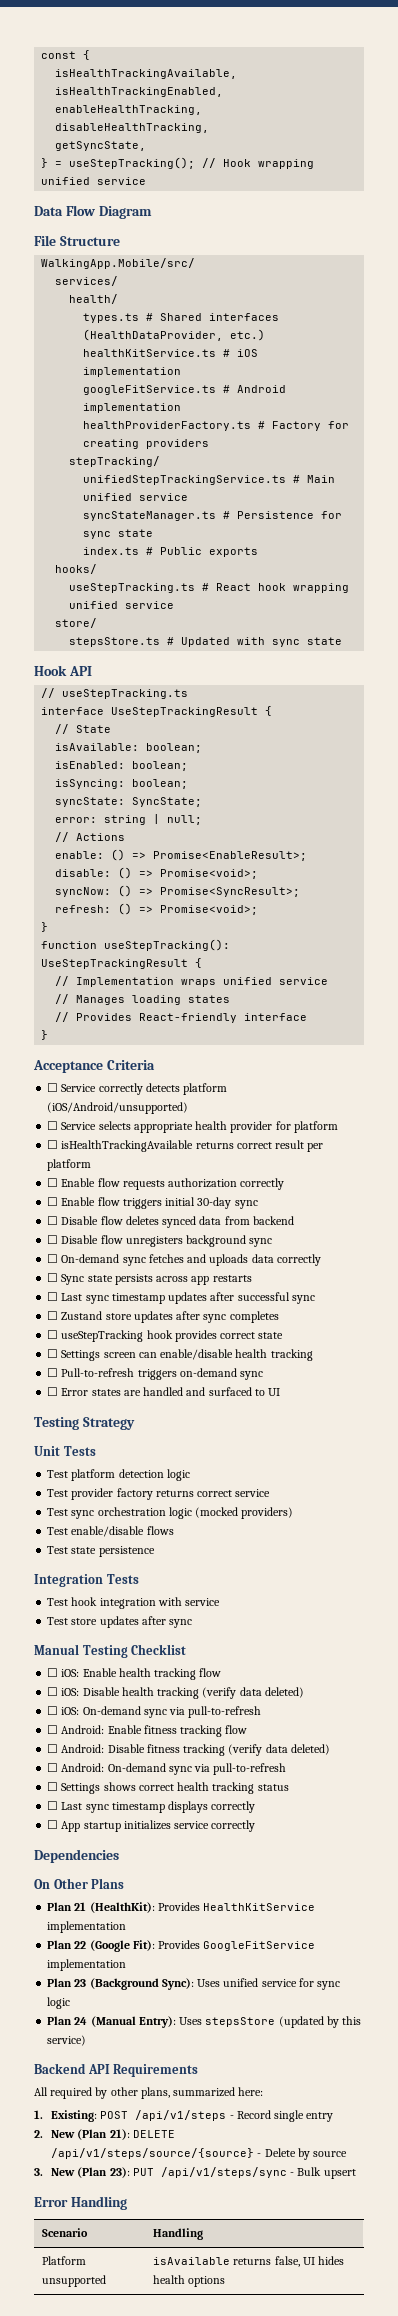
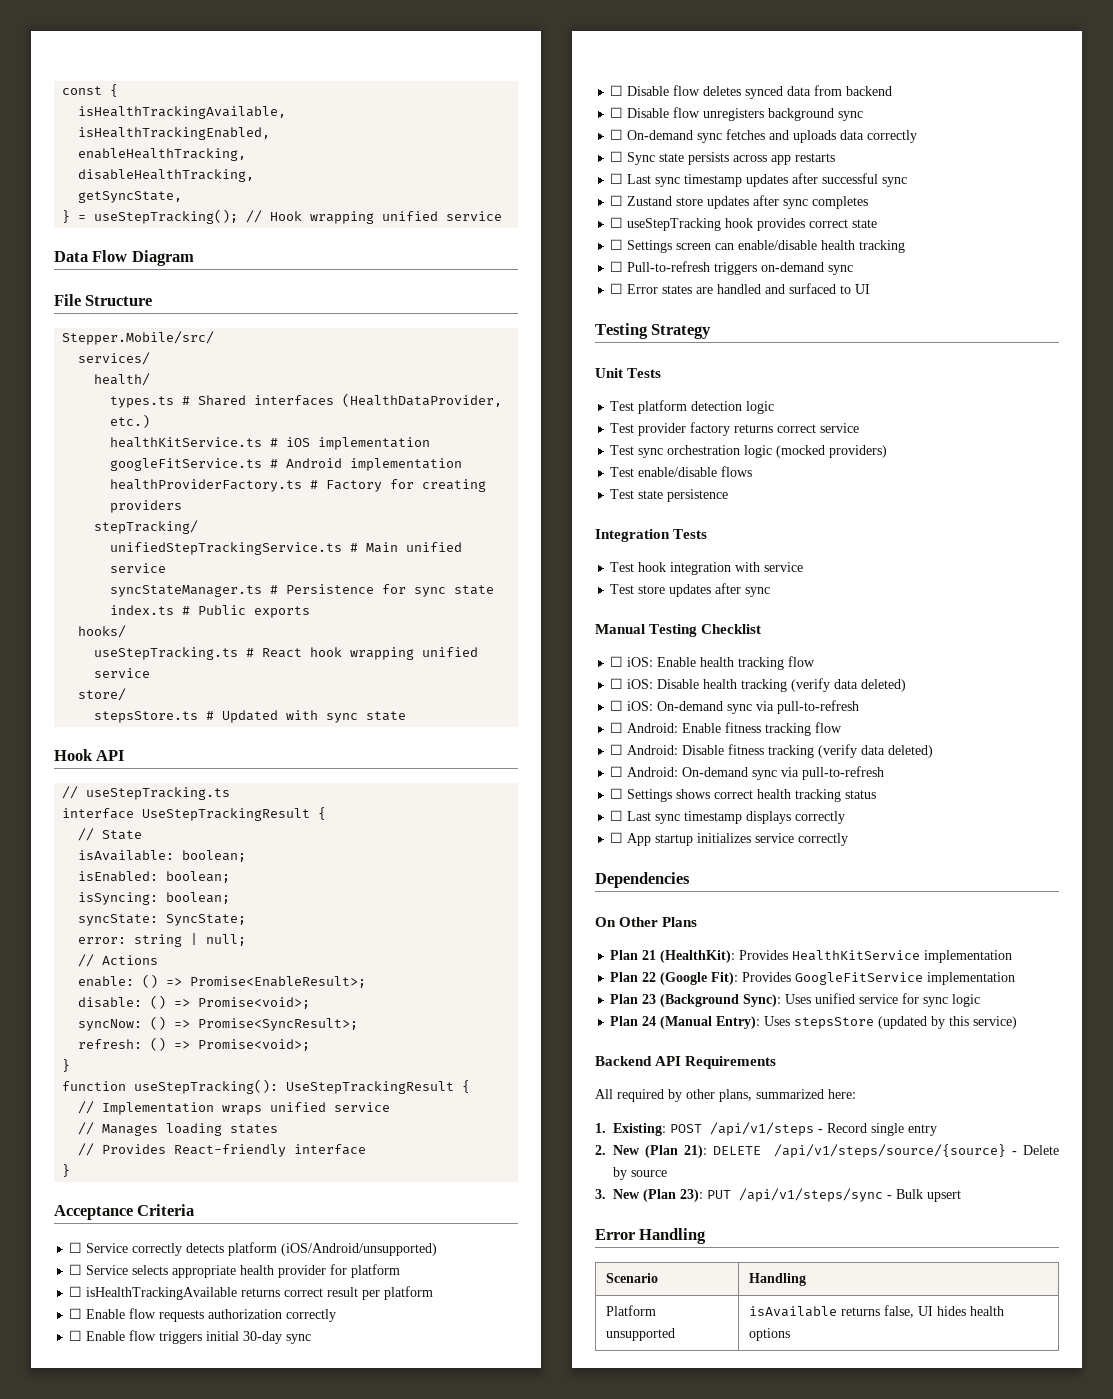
[41,258,196,269] WalkingApp.Mobile/src/ -> [62,331,215,345] Stepper.Mobile/src/

